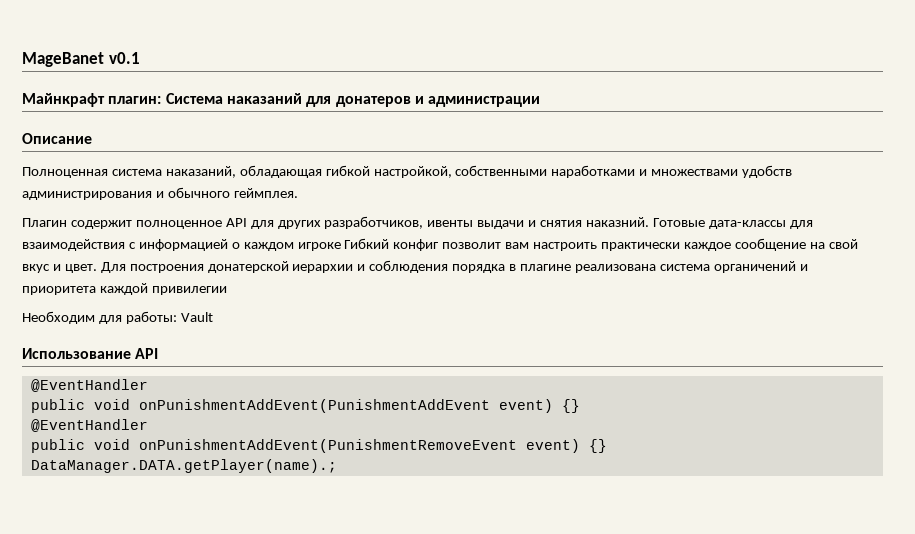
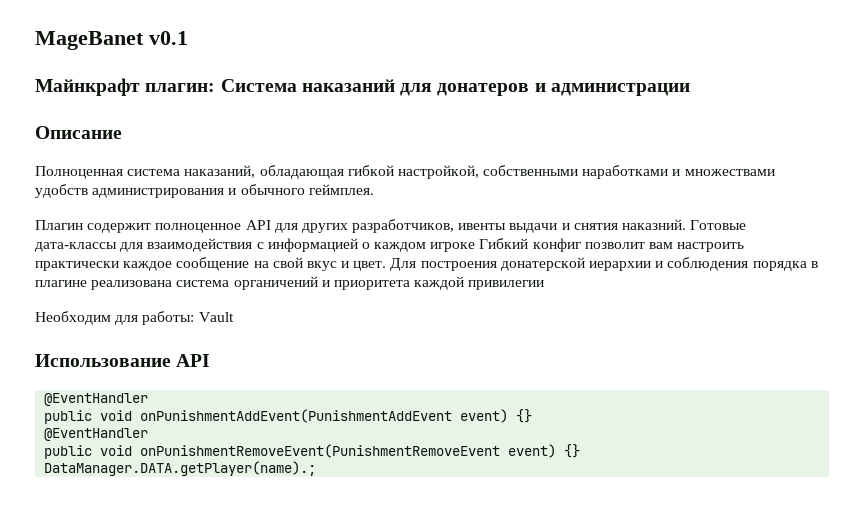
[138,439,517,453] onPunishmentAddEvent(PunishmentRemoveEvent -> [140,444,501,458] onPunishmentRemoveEvent(PunishmentRemoveEvent

